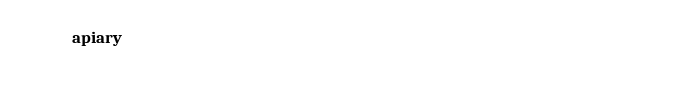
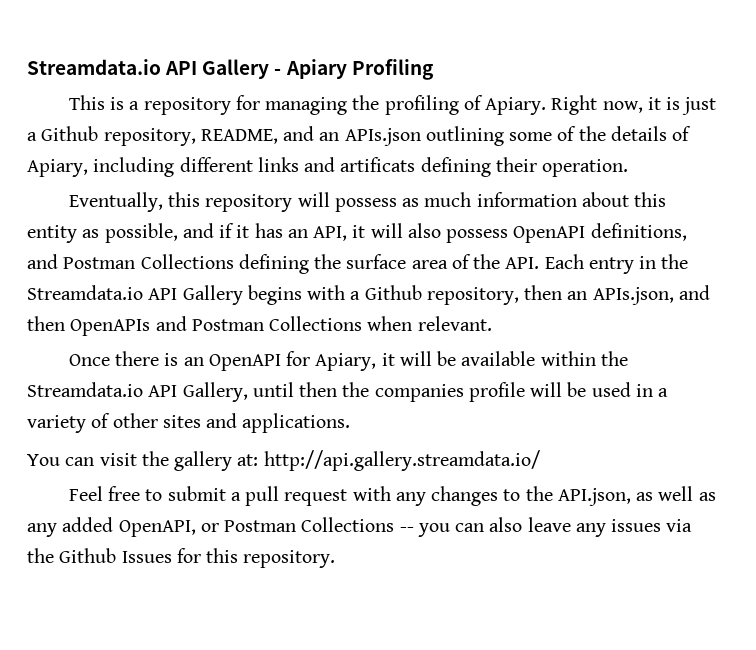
[72,31,122,46] apiary -> [27,59,434,80] [68,95,717,115] [27,126,692,146] [27,157,629,177] [68,192,667,212] [27,223,687,243] [27,254,689,274] [27,285,710,305] [27,316,492,336] [68,351,628,371] [27,382,669,402] [27,413,351,433] [27,450,540,471] [68,486,716,506] [27,517,693,537] [27,548,336,568] Streamdata.io API Gallery - Apiary Profiling // This is a repository for managing the profiling of Apiary. Right now, it is just a Github repository, README, and an APIs.json outlining some of the details of Apiary, including different links and artificats defining their operation. // Eventually, this repository will possess as much information about this entity as possible, and if it has an API, it will also possess OpenAPI definitions, and Postman Collections defining the surface area of the API. Each entry in the Streamdata.io API Gallery begins with a Github repository, then an APIs.json, and then OpenAPIs and Postman Collections when relevant. // Once there is an OpenAPI for Apiary, it will be available within the Streamdata.io API Gallery, until then the companies profile will be used in a variety of other sites and applications. // You can visit the gallery at: http://api.gallery.streamdata.io/ // Feel free to submit a pull request with any changes to the API.json, as well as any added OpenAPI, or Postman Collections -- you can also leave any issues via the Github Issues for this repository.

